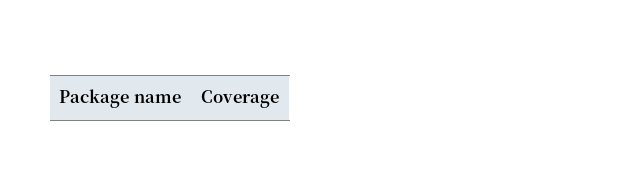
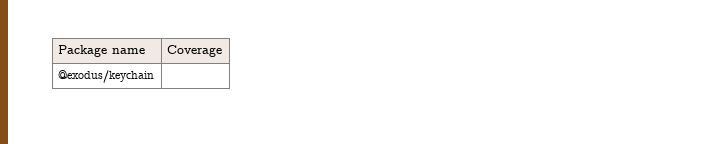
(280, 99) none -> [58,70,155,83] // @exodus/keychain |

